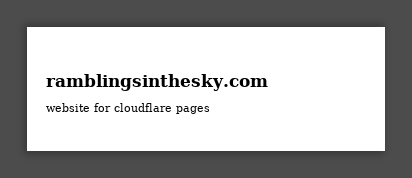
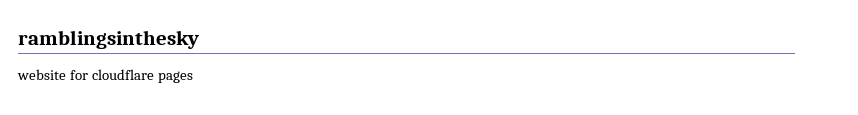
[46,74,268,91] ramblingsinthesky.com -> [18,30,199,49] ramblingsinthesky

